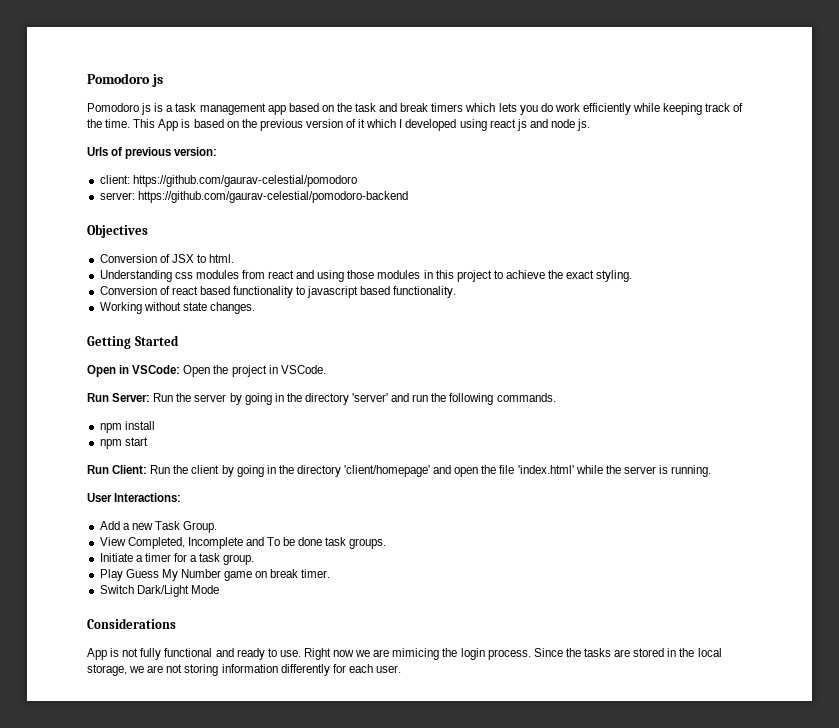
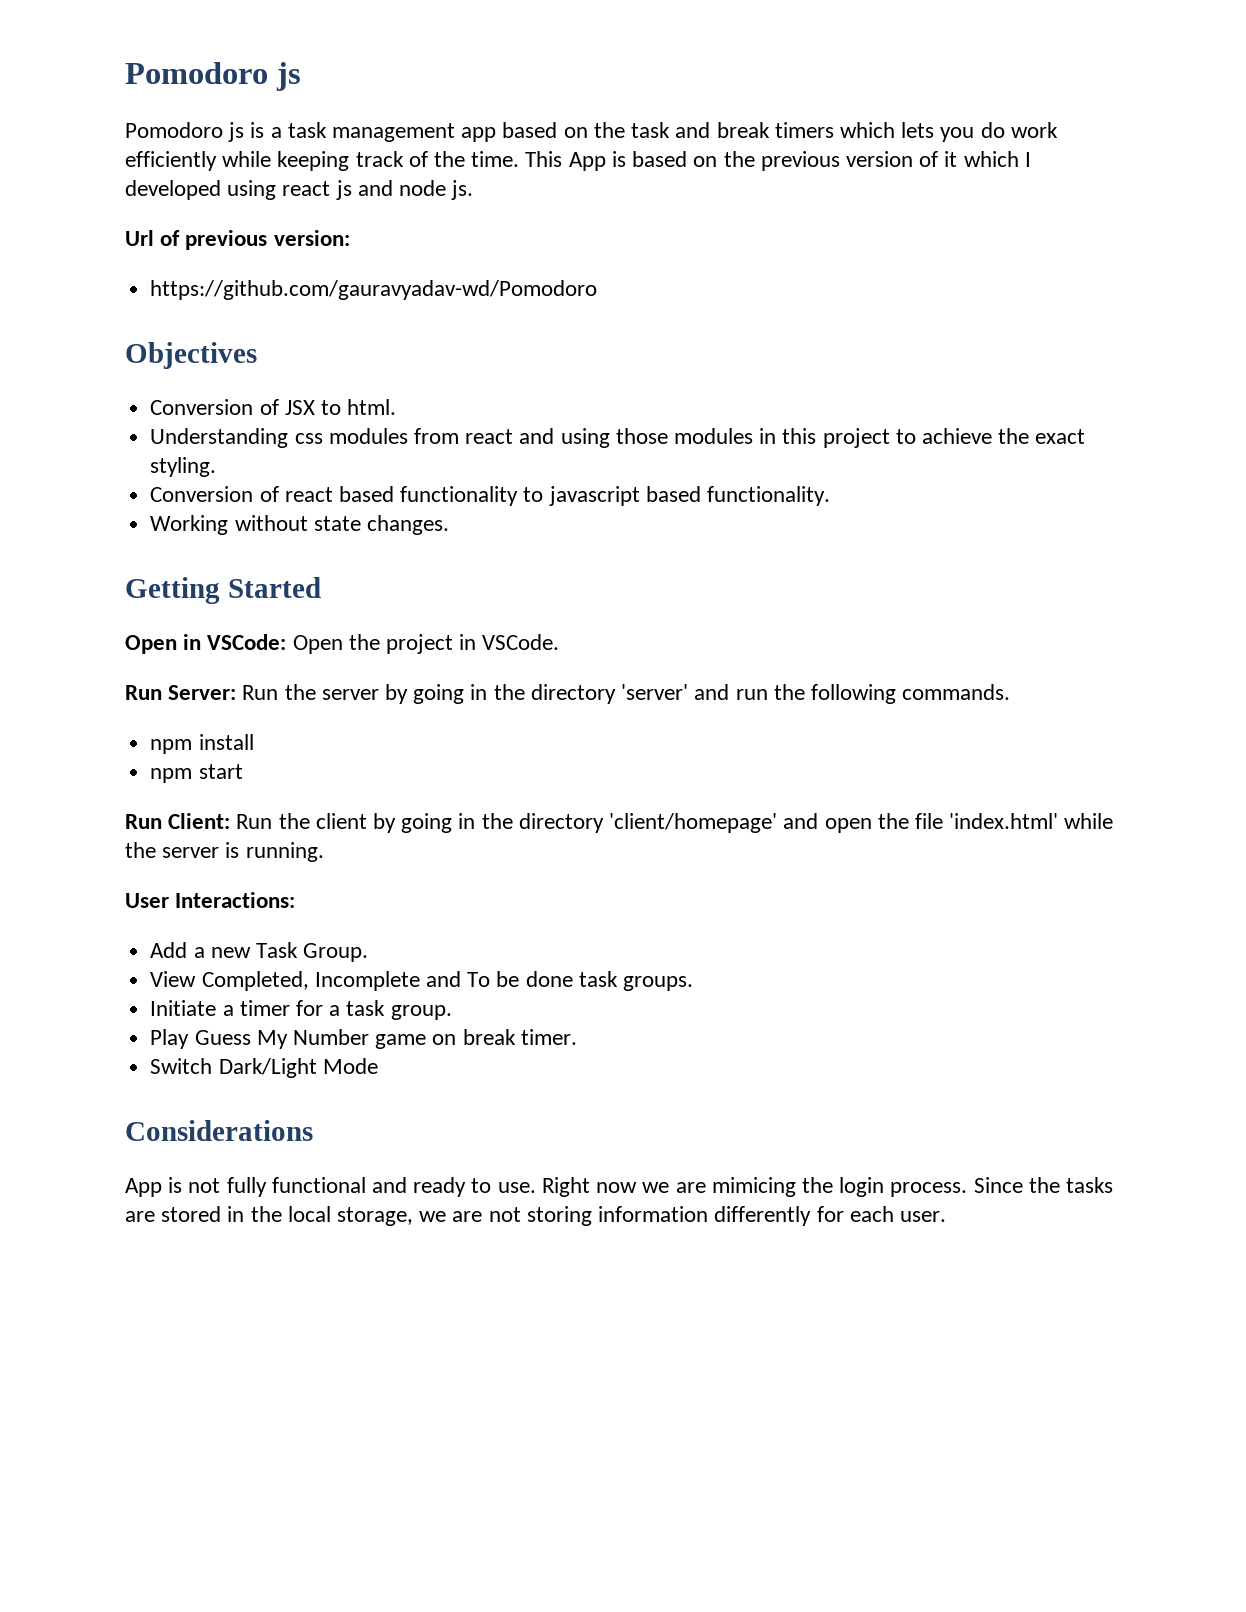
[87,147,108,156] Urls -> [125,230,154,246] Url
[99,175,357,187] [99,191,408,203] client: https://github.com/gaurav-celestial/pomodoro // server: https://github.com/gaurav-celestial/pomodoro-backend -> [150,280,598,300] https://github.com/gauravyadav-wd/Pomodoro

